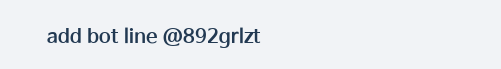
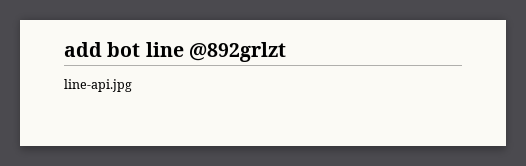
(261, 37) none -> [64,79,132,92] // line-api.jpg

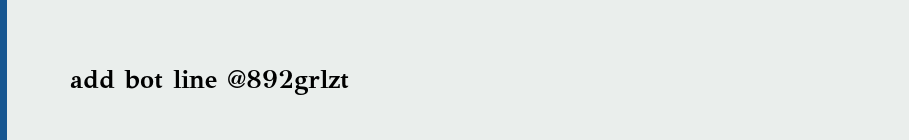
[64,79,132,92] // line-api.jpg -> (349, 82) none

